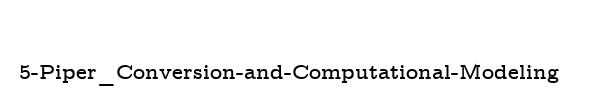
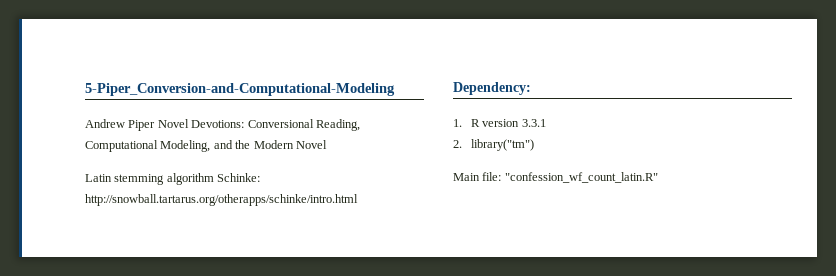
(559, 74) none -> [85,119,360,131] [85,140,327,152] [85,173,261,185] [85,194,358,206] [453,82,531,95] [453,119,546,127] [453,139,534,151] [453,172,658,183] // Andrew Piper Novel Devotions: Conversional Reading, Computational Modeling, and the Modern Novel // Latin stemming algorithm Schinke: http://snowball.tartarus.org/otherapps/schinke/intro.html // Dependency: // 1. R version 3.3.1 // 2. library("tm") // Main file: "confession_wf_count_latin.R"

